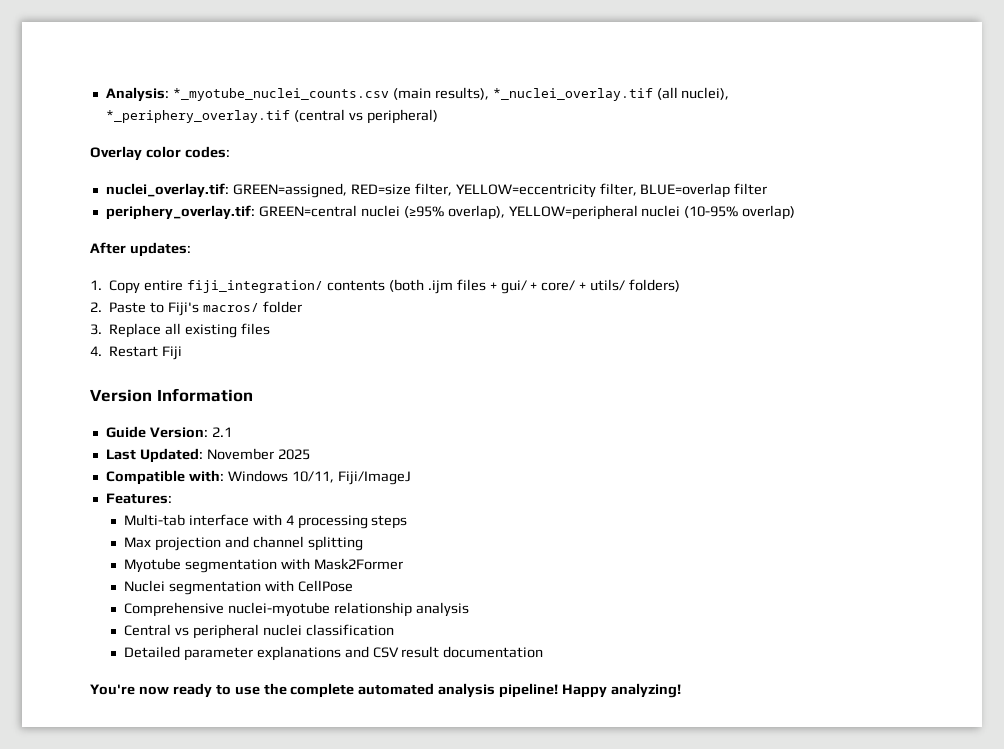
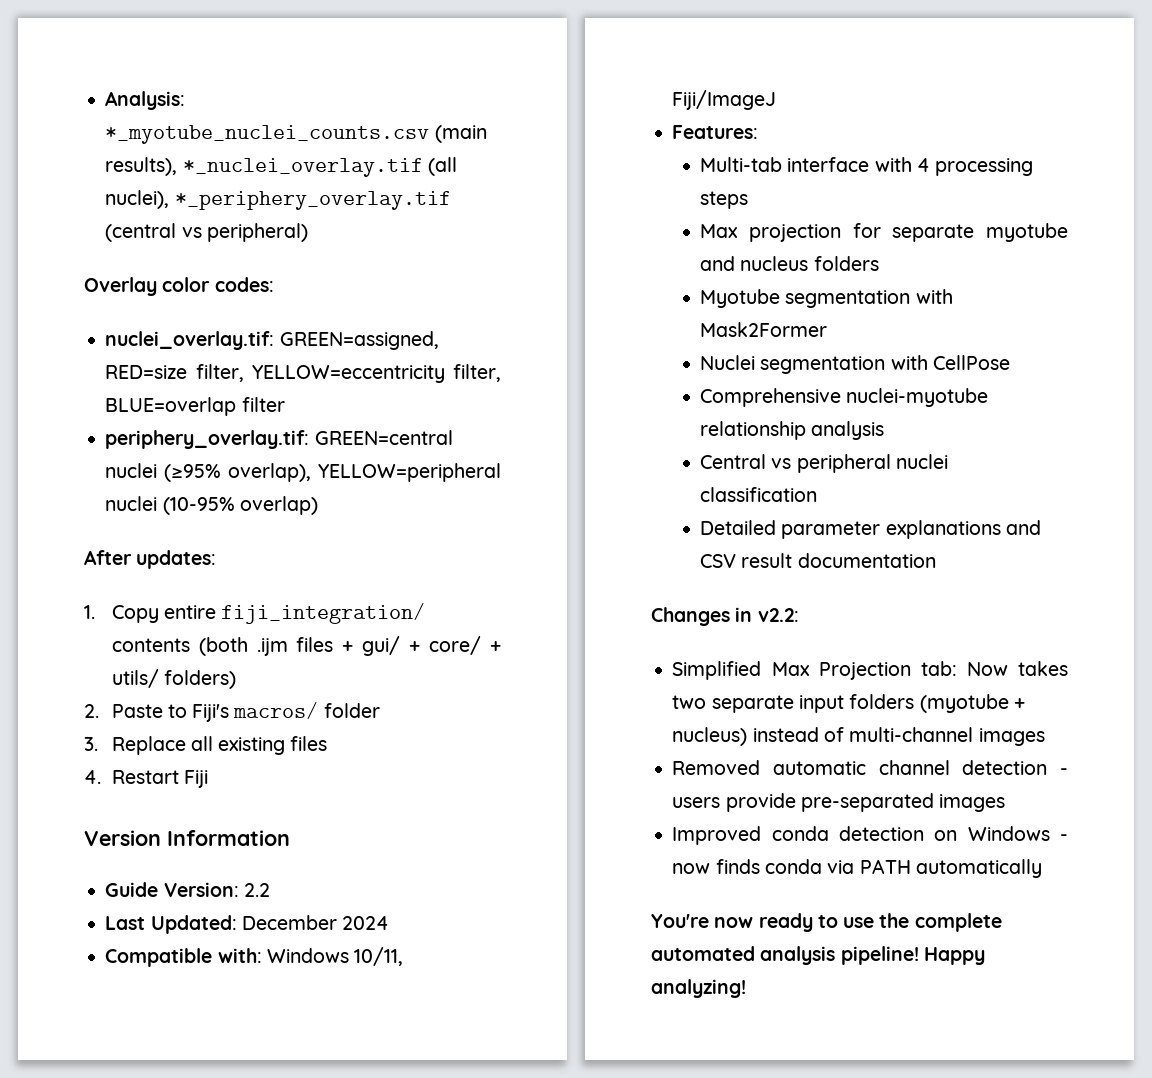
[211,427,232,437] 2.1 -> [243,883,270,897] 2.2
[206,448,310,460] November 2025 -> [241,915,390,930] December 2024
[224,536,363,551] and channel splitting -> [852,223,1068,242] [700,256,879,271] for separate myotube and nucleus folders
(544, 652) none -> [651,607,799,626] [672,661,1068,680] [672,694,1025,713] [672,727,1045,746] [672,760,1068,775] [672,793,1006,812] [672,826,1068,845] [672,859,1042,878] // Changes in v2.2: // Simplified Max Projection tab: Now takes two separate input folders (myotube + nucleus) instead of multi-channel images // Removed automatic channel detection - users provide pre-separated images // Improved conda detection on Windows - now finds conda via PATH automatically

